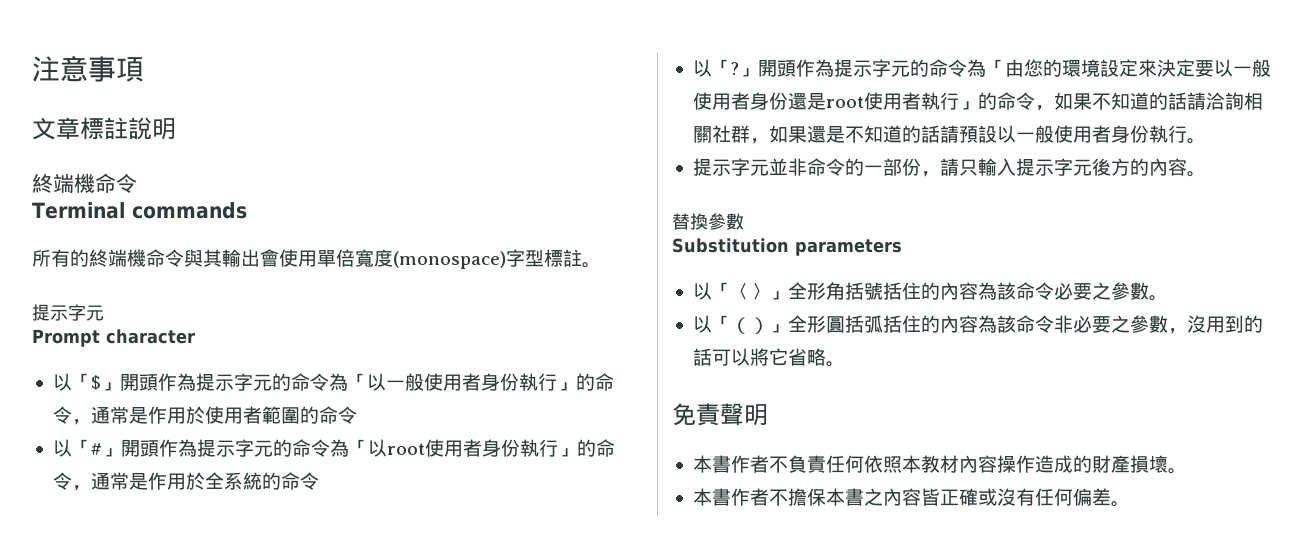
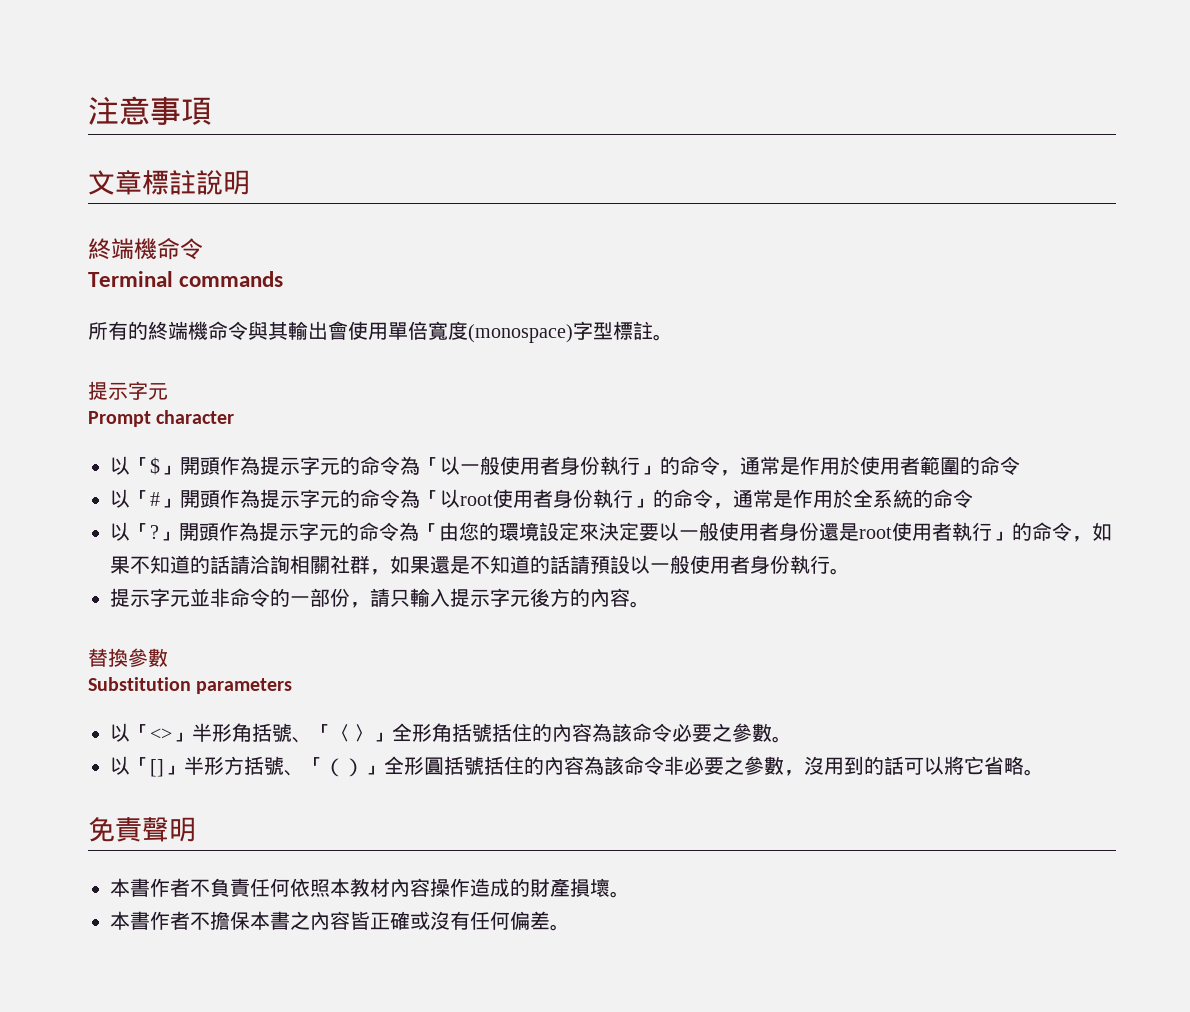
(731, 290) none -> [150,723,332,743] <>」半形角括號、「
(731, 323) none -> [150,756,324,777] []」半形方括號、「
[863,315,883,333] 弧 -> [464,756,484,775] 號

